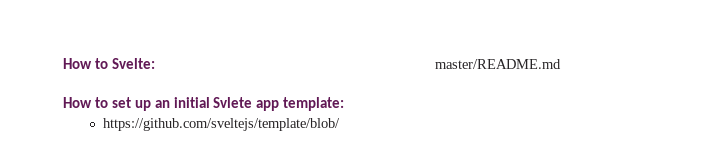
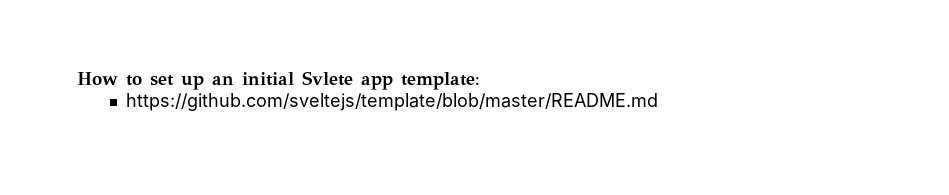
[63,58,156,69] [63,97,108,108] How to Svelte: // How to -> [77,72,142,86] How to

